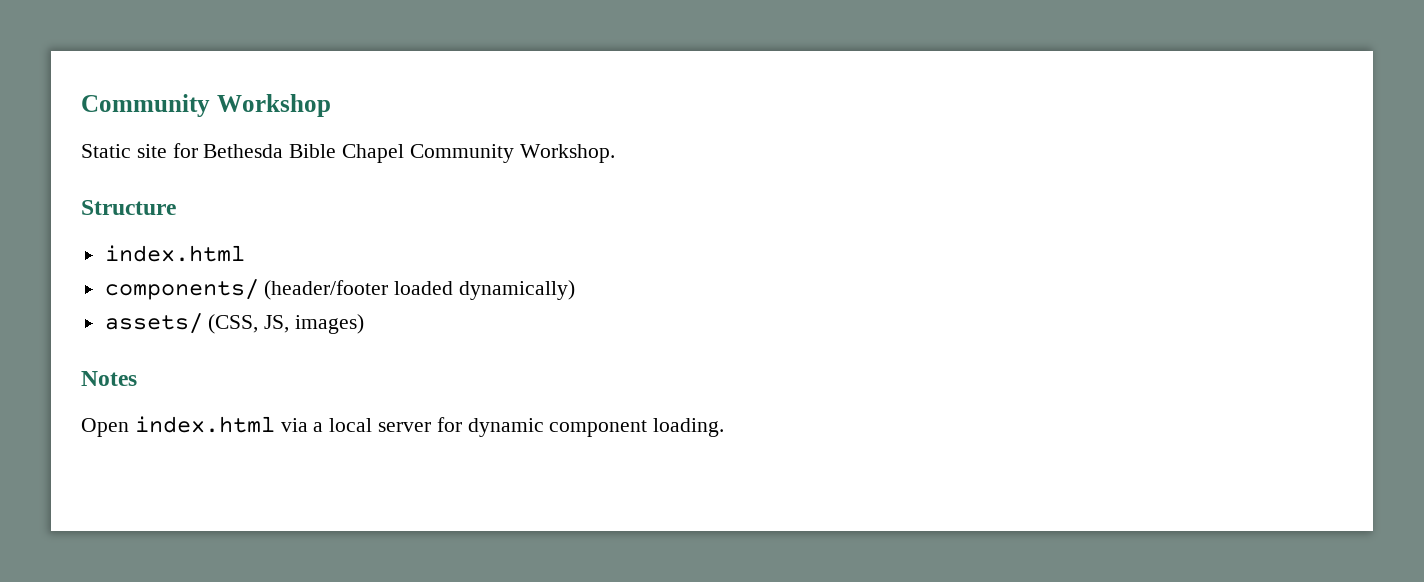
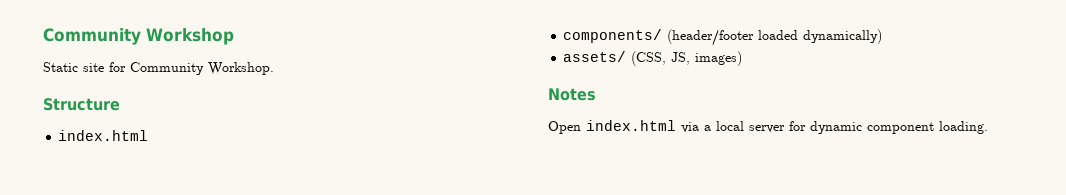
[203,144,405,163] Bethesda Bible Chapel -> (126, 67) none

